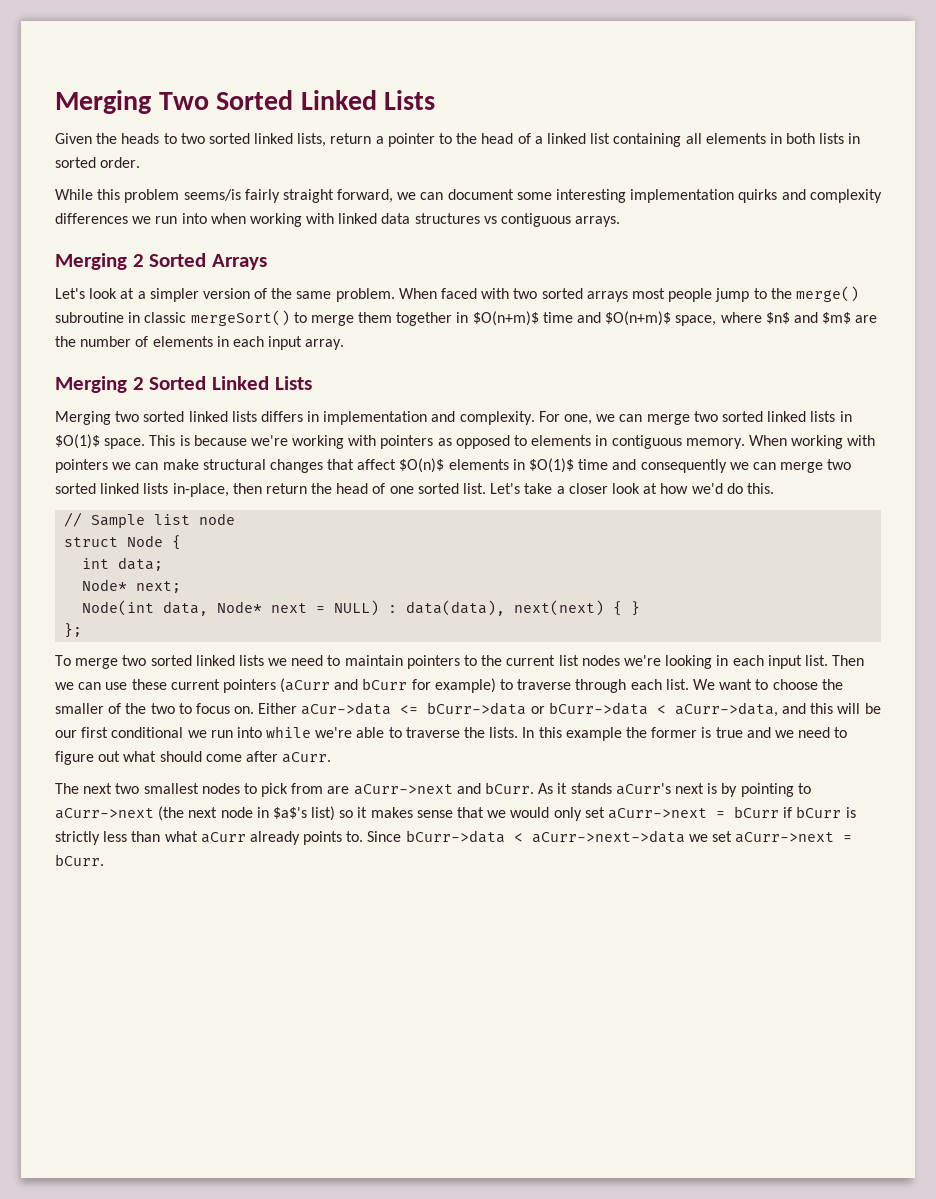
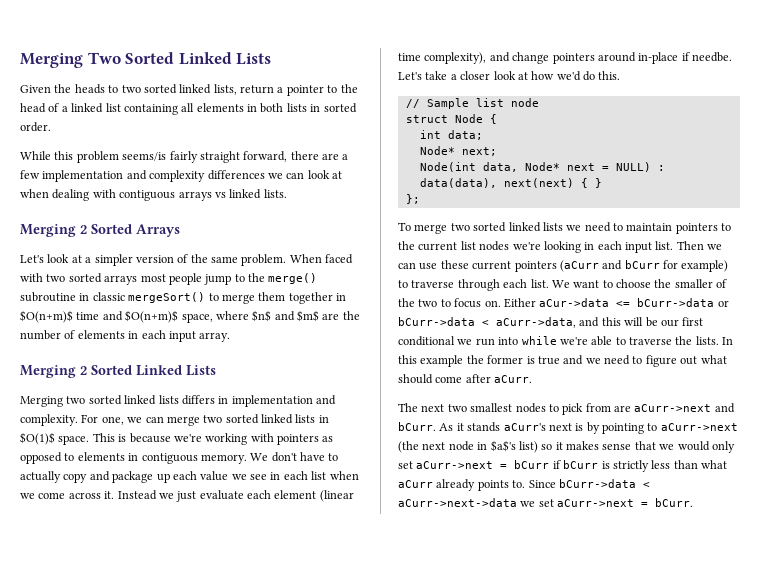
[397,189,882,203] [55,213,621,227] we can document some interesting implementation quirks and complexity differences we run into when working with linked data structures vs contiguous arrays. -> [290,151,349,160] [20,170,342,182] [20,189,287,201] there are a few implementation and complexity differences we can look at when dealing with contiguous arrays vs linked lists.
[748,435,876,449] [55,458,852,473] [55,483,487,497] When working with pointers we can make structural changes that affect $O(n)$ elements in $O(1)$ time and consequently we can merge two sorted linked lists in-place, then return the head of one sorted list. -> [250,452,339,462] [20,471,359,483] [20,490,354,502] [398,52,732,64] We don't have to actually copy and package up each value we see in each list when we come across it. Instead we just evaluate each element (linear time complexity), and change pointers around in-place if needbe.

